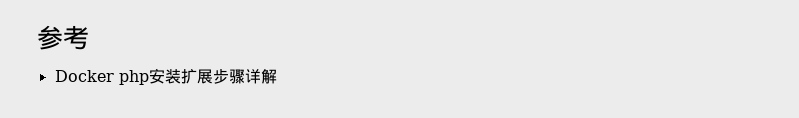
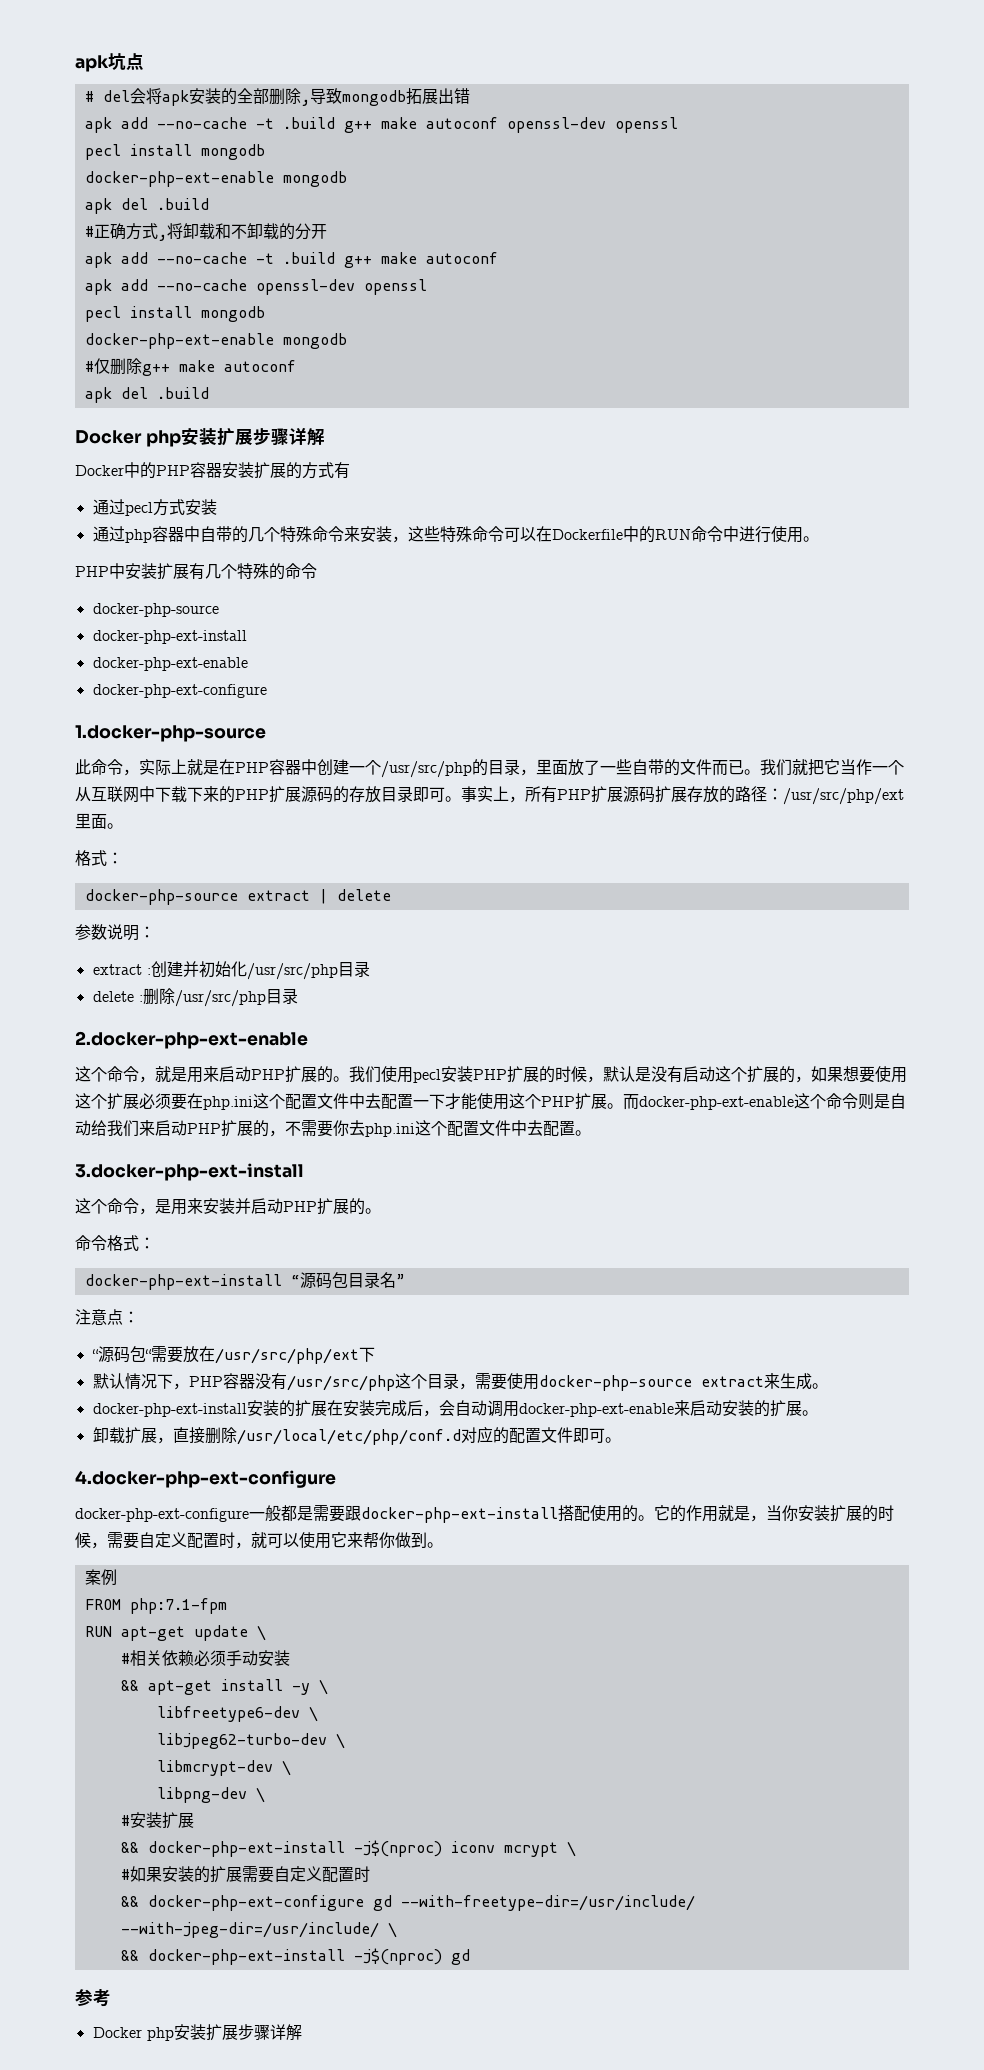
(37, 37) none -> [75,53,144,72] [84,88,470,106] [84,117,678,133] [84,144,265,160] [84,171,347,187] [84,198,209,214] [84,223,327,241] [84,252,498,268] [84,279,427,295] [84,306,265,322] [84,333,347,349] [84,358,296,376] [84,387,209,403] [75,427,325,447] [75,462,350,479] [92,499,217,516] [92,526,819,543] [75,563,317,580] [92,603,219,617] [92,630,247,644] [92,657,248,671] [92,684,267,698] [75,725,266,742] [75,759,904,778] [75,786,904,805] [75,813,123,829] [75,850,123,866] [84,889,391,905] [75,924,155,941] [92,961,370,980] [92,988,298,1007] [75,1031,308,1049] [75,1066,907,1083] [75,1093,906,1110] [75,1120,591,1137] [75,1163,304,1181] [75,1198,381,1215] [75,1235,155,1251] [84,1272,405,1290] [75,1309,139,1325] [91,1346,375,1364] [92,1373,828,1391] [92,1400,818,1417] [92,1426,621,1445] [75,1470,336,1488] [75,1505,894,1523] [75,1532,443,1549] [84,1569,117,1586] [84,1598,227,1614] [84,1625,266,1641] [120,1650,290,1667] [120,1679,328,1695] [156,1706,318,1722] [156,1733,345,1749] [156,1760,291,1776] [156,1787,265,1803] [120,1812,194,1829] [120,1840,576,1857] [120,1866,370,1883] [120,1895,695,1911] [120,1922,397,1938] [120,1948,470,1965] apk坑点 // # del会将apk安装的全部删除,导致mongodb拓展出错 // apk add --no-cache -t .build g++ make autoconf openssl-dev openssl // pecl install mongodb // docker-php-ext-enable mongodb // apk del .build // #正确方式,将卸载和不卸载的分开 // apk add --no-cache -t .build g++ make autoconf // apk add --no-cache openssl-dev openssl // pecl install mongodb // docker-php-ext-enable mongodb // #仅删除g++ make autoconf // apk del .build // Docker php安装扩展步骤详解 // Docker中的PHP容器安装扩展的方式有 // 通过pecl方式安装 // 通过php容器中自带的几个特殊命令来安装，这些特殊命令可以在Dockerfile中的RUN命令中进行使用。 // PHP中安装扩展有几个特殊的命令 // docker-php-source // docker-php-ext-install // docker-php-ext-enable // docker-php-ext-configure // 1.docker-php-source // 此命令，实际上就是在PHP容器中创建一个/usr/src/php的目录，里面放了一些自带的文件而已。我们就把它当作一个从互联网中下载下来的PHP扩展源码的存放目录即可。事实上，所有PHP扩展源码扩展存放的路径：/usr/src/php/ext里面。 // 格式： // docker-php-source extract | delete // 参数说明： // extract :创建并初始化/usr/src/php目录 // delete :删除/usr/src/php目录 // 2.docker-php-ext-enable // 这个命令，就是用来启动PHP扩展的。我们使用pecl安装PHP扩展的时候，默认是没有启动这个扩展的，如果想要使用这个扩展必须要在php.ini这个配置文件中去配置一下才能使用这个PHP扩展。而docker-php-ext-enable这个命令则是自动给我们来启动PHP扩展的，不需要你去php.ini这个配置文件中去配置。 // 3.docker-php-ext-install // 这个命令，是用来安装并启动PHP扩展的。 // 命令格式： // docker-php-ext-install “源码包目录名” // 注意点： // “源码包“需要放在/usr/src/php/ext下 // 默认情况下，PHP容器没有/usr/src/php这个目录，需要使用docker-php-source extract来生成。 // docker-php-ext-install安装的扩展在安装完成后，会自动调用docker-php-ext-enable来启动安装的扩展。 // 卸载扩展，直接删除/usr/local/etc/php/conf.d对应的配置文件即可。 // 4.docker-php-ext-configure // docker-php-ext-configure一般都是需要跟docker-php-ext-install搭配使用的。它的作用就是，当你安装扩展的时候，需要自定义配置时，就可以使用它来帮你做到。 // 案例 // FROM php:7.1-fpm // RUN apt-get update \ // #相关依赖必须手动安装 // && apt-get install -y \ // libfreetype6-dev \ // libjpeg62-turbo-dev \ // libmcrypt-dev \ // libpng-dev \ // #安装扩展 // && docker-php-ext-install -j$(nproc) iconv mcrypt \ // #如果安装的扩展需要自定义配置时 // && docker-php-ext-configure gd --with-freetype-dir=/usr/include/ --with-jpeg-dir=/usr/include/ \ // && docker-php-ext-install -j$(nproc) gd //

